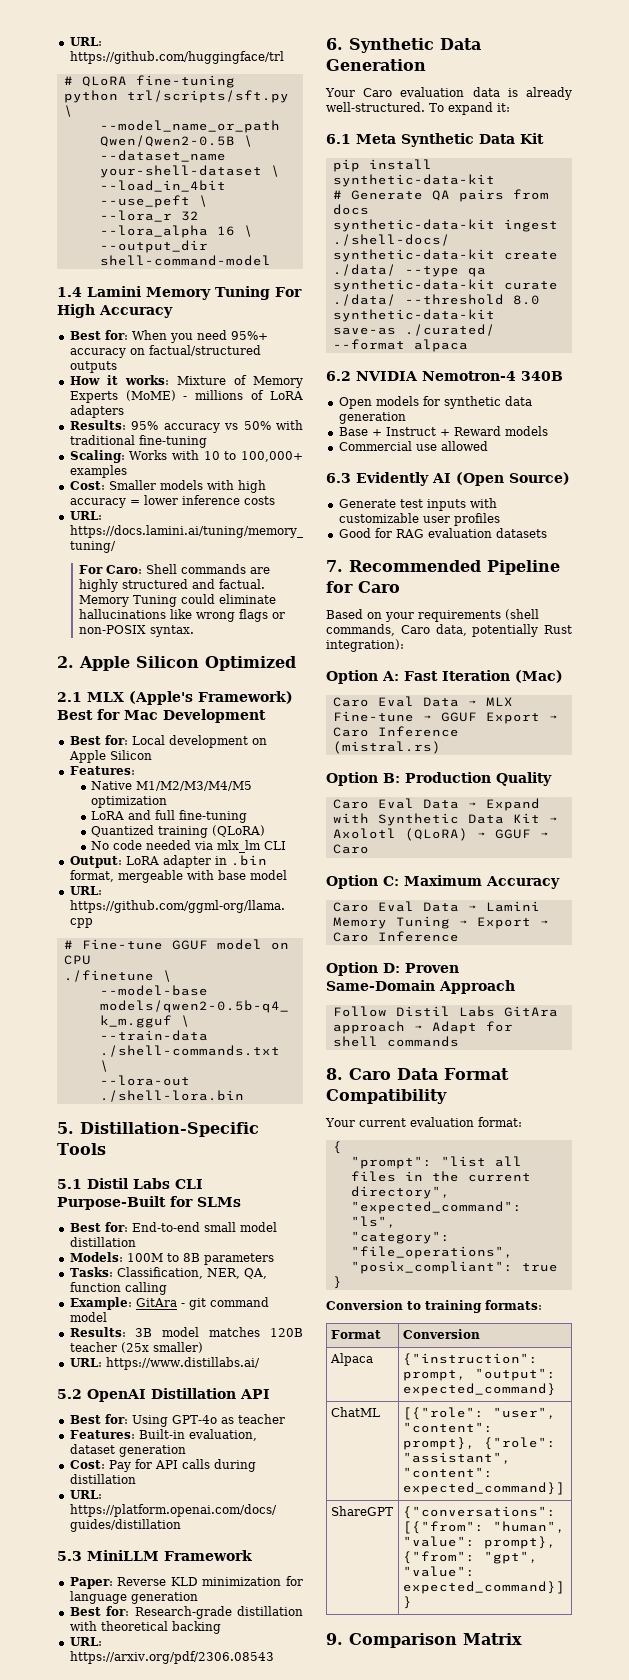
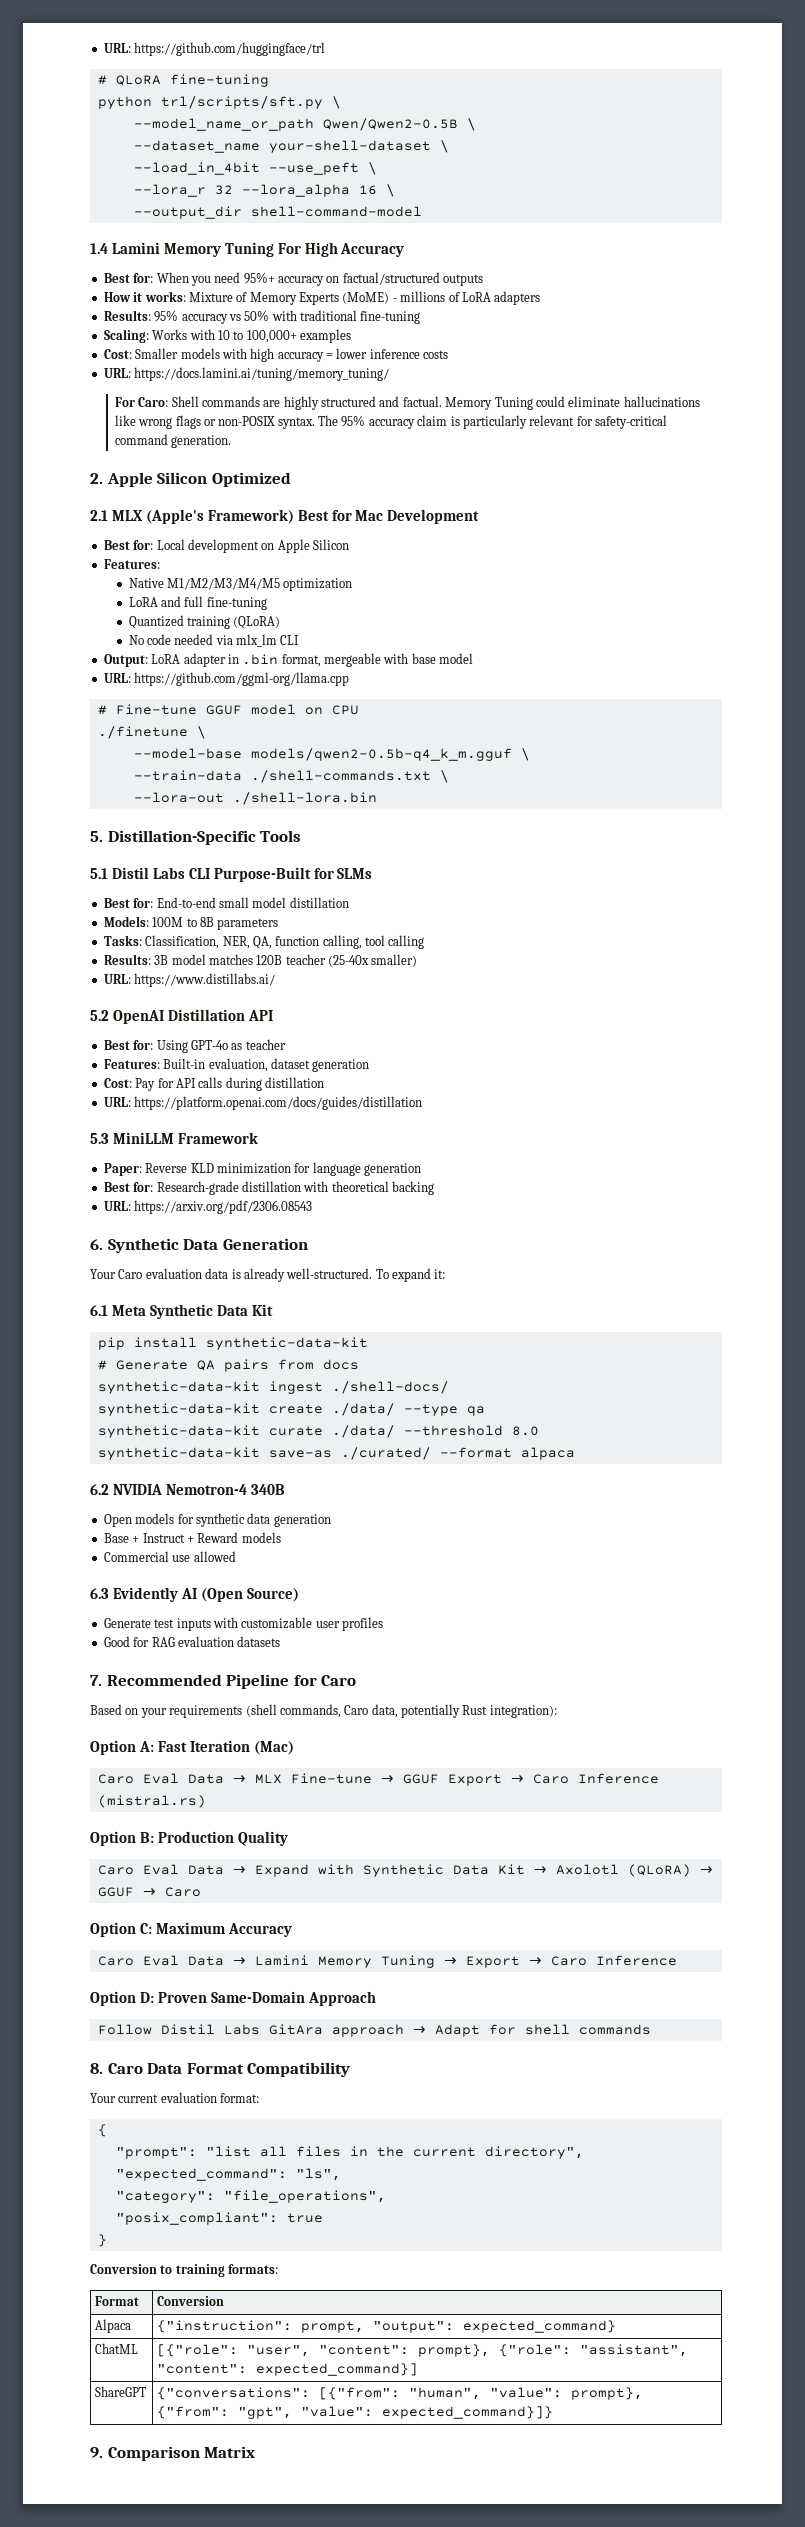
(194, 631) none -> [318,415,668,429] [114,434,232,448] The 95% accuracy claim is particularly relevant for safety-critical command generation.
(121, 1287) none -> [322,935,385,949] calling, tool
[69,1297,269,1310] [69,1312,107,1322] // Example: GitAra - git command model -> (425, 942) none
[120,1342,149,1353] (25x -> [328,955,369,967] (25-40x

